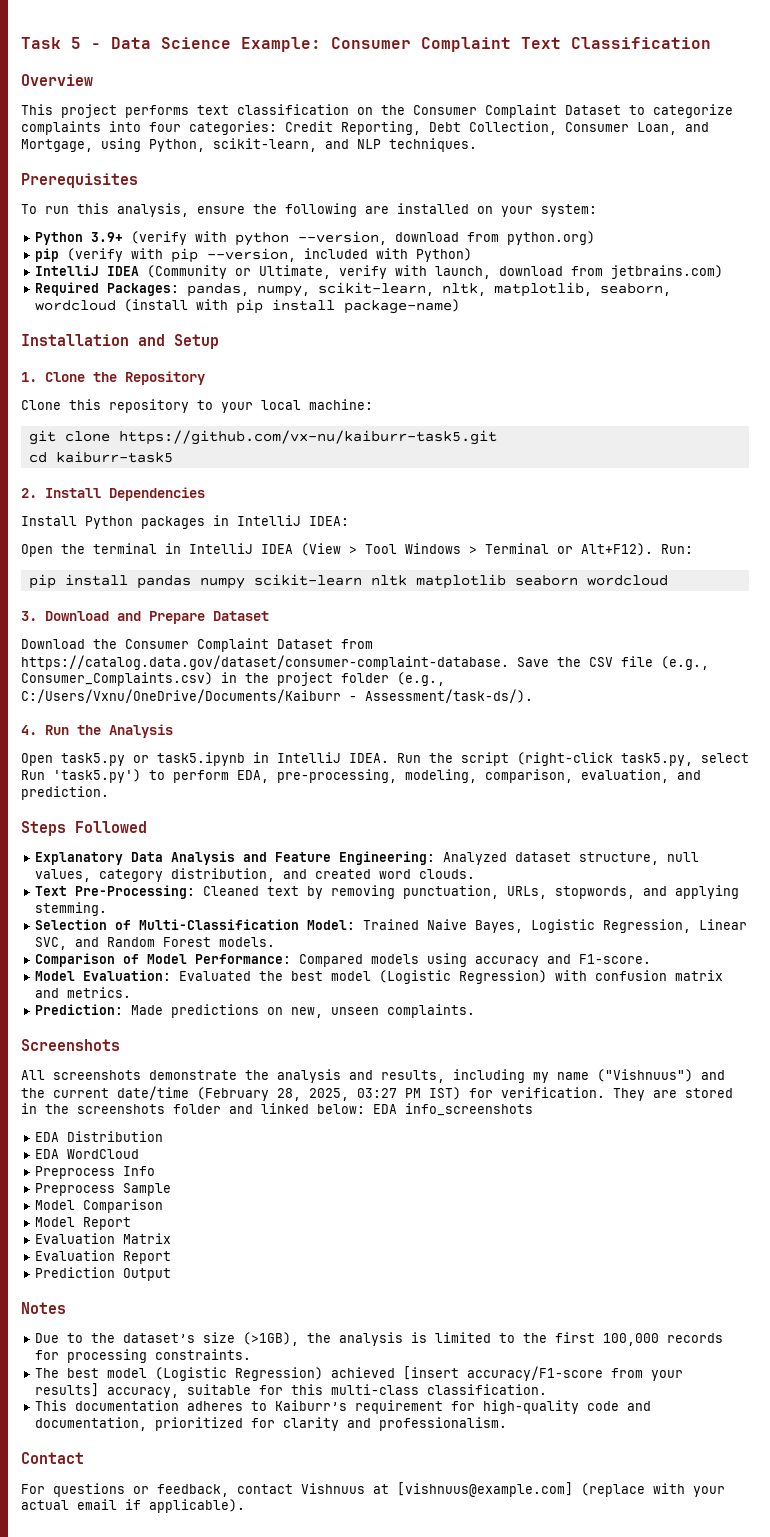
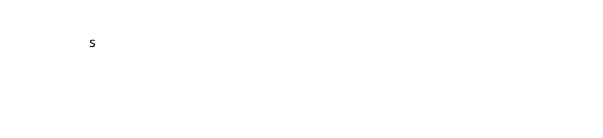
[21,37,711,52] [21,74,93,86] [21,104,733,118] [21,121,709,135] [21,138,477,152] [21,173,138,188] [21,203,597,217] [34,231,595,246] [34,248,472,263] [34,265,723,279] [34,282,671,297] [34,299,460,314] [21,334,219,349] [21,371,205,385] [21,399,373,413] [28,430,497,445] [28,451,173,463] [21,487,205,501] [21,515,349,529] [21,543,693,557] [28,574,668,589] [21,611,269,624] [21,638,373,652] [21,655,709,670] [21,672,445,686] [21,689,533,703] [21,724,173,738] [21,752,749,766] [21,769,701,783] [21,786,109,800] [21,821,147,836] [34,851,699,865] [34,868,475,882] [34,885,739,899] [34,902,107,916] [34,919,747,933] [34,937,275,950] [34,953,651,967] [34,970,723,984] [34,987,131,998] [34,1004,475,1018] [21,1039,120,1051] [21,1069,725,1083] [21,1086,733,1101] [21,1103,533,1116] [34,1131,163,1142] [34,1149,139,1159] [34,1166,155,1179] [34,1183,171,1196] [34,1199,163,1213] [34,1217,131,1230] [34,1233,171,1244] [34,1250,171,1264] [34,1267,171,1281] [21,1302,66,1314] [34,1332,723,1346] [34,1349,251,1363] [34,1366,683,1381] [34,1383,547,1398] [34,1400,651,1414] [34,1417,507,1431] [21,1452,84,1464] [21,1482,725,1497] [21,1499,245,1513] Task 5 - Data Science Example: Consumer Complaint Text Classification // Overview // This project performs text classification on the Consumer Complaint Dataset to categorize complaints into four categories: Credit Reporting, Debt Collection, Consumer Loan, and Mortgage, using Python, scikit-learn, and NLP techniques. // Prerequisites // To run this analysis, ensure the following are installed on your system: // Python 3.9+ (verify with python --version, download from python.org) // pip (verify with pip --version, included with Python) // IntelliJ IDEA (Community or Ultimate, verify with launch, download from jetbrains.com) // Required Packages: pandas, numpy, scikit-learn, nltk, matplotlib, seaborn, wordcloud (install with pip install package-name) // Installation and Setup // 1. Clone the Repository // Clone this repository to your local machine: // git clone https://github.com/vx-nu/kaiburr-task5.git // cd kaiburr-task5 // 2. Install Dependencies // Install Python packages in IntelliJ IDEA: // Open the terminal in IntelliJ IDEA (View > Tool Windows > Terminal or Alt+F12). Run: // pip install pandas numpy scikit-learn nltk matplotlib seaborn wordcloud // 3. Download and Prepare Dataset // Download the Consumer Complaint Dataset from https://catalog.data.gov/dataset/consumer-complaint-database. Save the CSV file (e.g., Consumer_Complaints.csv) in the project folder (e.g., C:/Users/Vxnu/OneDrive/Documents/Kaiburr - Assessment/task-ds/). // 4. Run the Analysis // Open task5.py or task5.ipynb in IntelliJ IDEA. Run the script (right-click task5.py, select Run 'task5.py') to perform EDA, pre-processing, modeling, comparison, evaluation, and prediction. // Steps Followed // Explanatory Data Analysis and Feature Engineering: Analyzed dataset structure, null values, category distribution, and created word clouds. // Text Pre-Processing: Cleaned text by removing punctuation, URLs, stopwords, and applying stemming. // Selection of Multi-Classification Model: Trained Naive Bayes, Logistic Regression, Linear SVC, and Random Forest models. // Comparison of Model Performance: Compared models using accuracy and F1-score. // Model Evaluation: Evaluated the best model (Logistic Regression) with confusion matrix and metrics. // Prediction: Made predictions on new, unseen complaints. // Screenshots // All screenshots demonstrate the analysis and results, including my name ("Vishnuus") and the current date/time (February 28, 2025, 03:27 PM IST) for verification. They are stored in the screenshots folder and linked below: EDA info_screenshots // EDA Distribution // EDA WordCloud // Preprocess Info // Preprocess Sample // Model Comparison // Model Report // Evaluation Matrix // Evaluation Report // Prediction Output // Notes // Due to the dataset’s size (>1GB), the analysis is limited to the first 100,000 records for processing constraints. // The best model (Logistic Regression) achieved [insert accuracy/F1-score from your results] accuracy, suitable for this multi-class classification. // This documentation adheres to Kaiburr’s requirement for high-quality code and documentation, prioritized for clarity and professionalism. // Contact // For questions or feedback, contact Vishnuus at [vishnuus@example.com] (replace with your actual email if applicable). -> [89,39,96,48] s

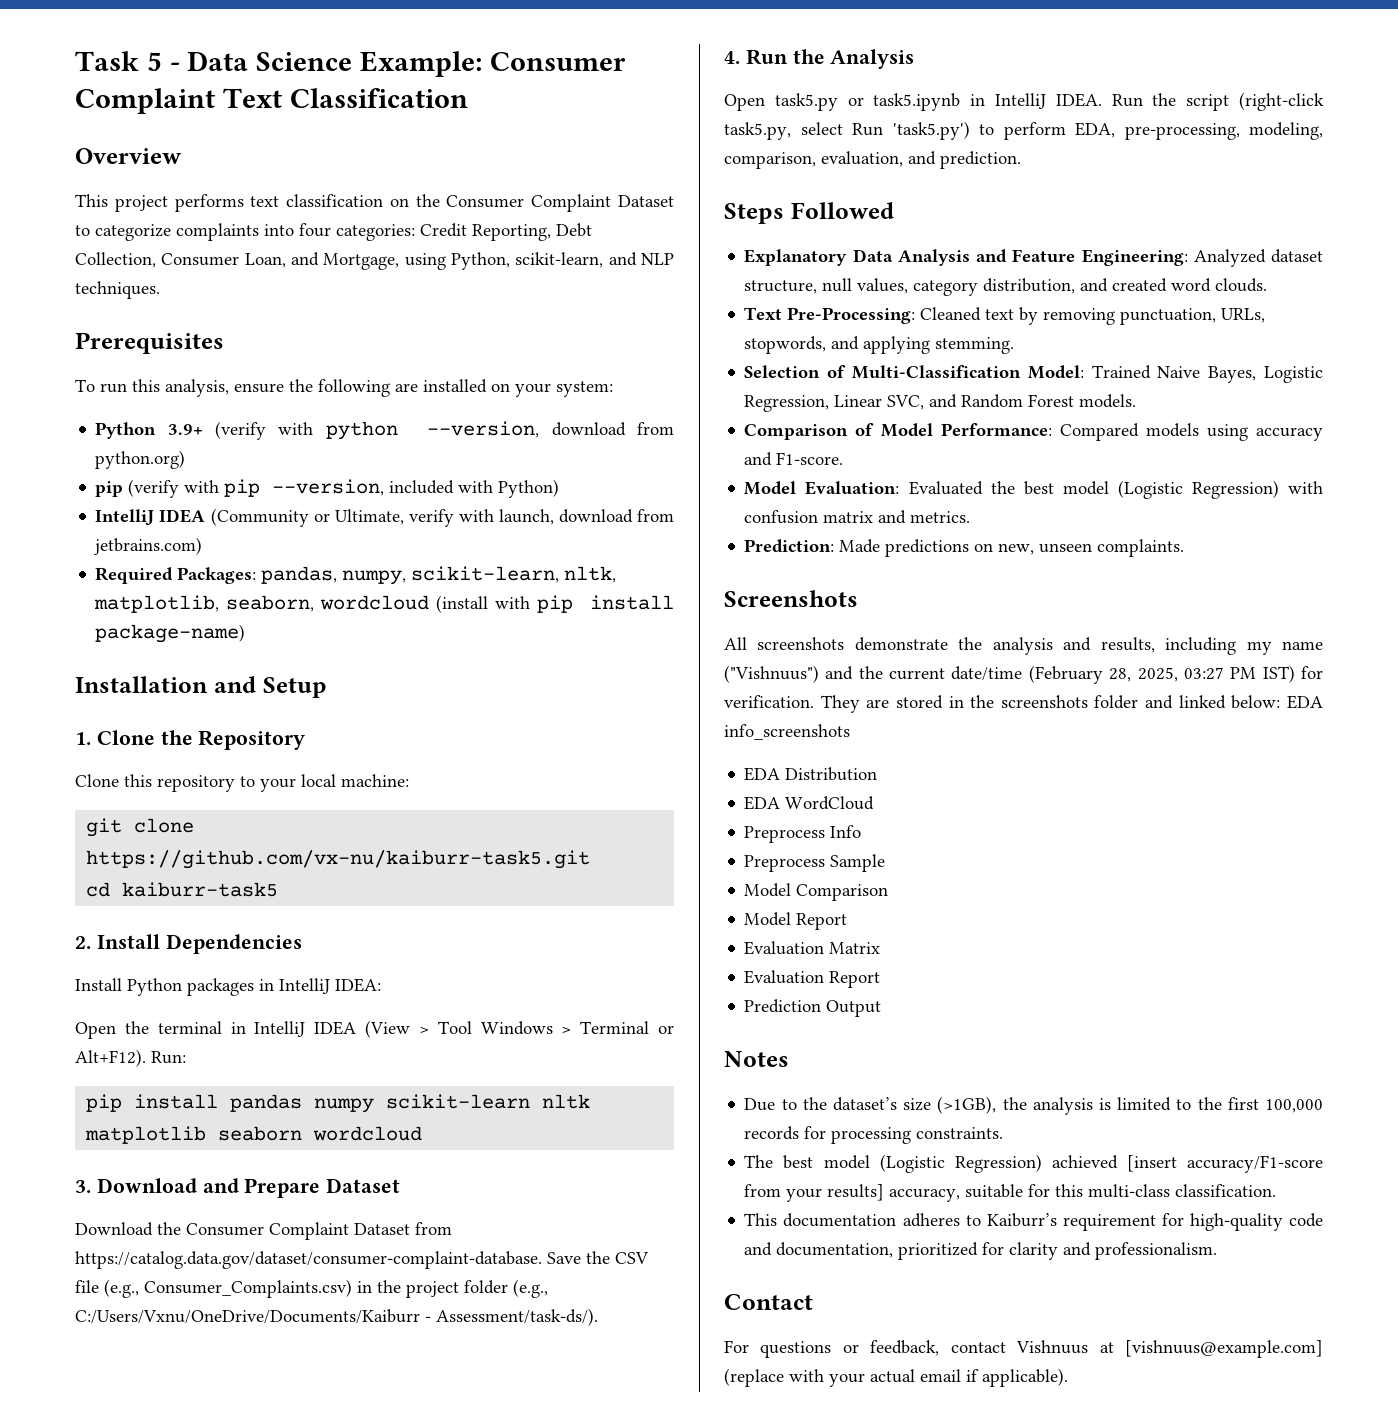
[89,39,96,48] s -> [75,51,626,77] [75,88,468,114] [75,148,182,164] [75,194,674,212] [75,223,592,241] [75,252,674,270] [75,281,160,299] [75,332,224,354] [75,379,613,397] [95,421,674,440] [95,450,186,469] [95,479,560,498] [95,508,674,527] [94,537,203,555] [95,566,617,585] [94,595,674,613] [95,624,246,643] [75,676,327,698] [75,730,306,750] [75,774,409,792] [86,818,195,837] [86,850,591,869] [86,882,279,897] [75,934,302,954] [75,978,381,996] [75,1020,674,1039] [75,1049,186,1067] [86,1094,591,1113] [85,1126,423,1144] [75,1178,401,1198] [75,1222,452,1240] [75,1251,649,1269] [75,1279,548,1298] [75,1308,598,1326] [724,49,915,69] [724,92,1324,111] [724,121,1323,140] [724,151,1021,169] [724,202,894,224] [744,249,1323,267] [744,278,1268,296] [744,307,1266,325] [744,336,1015,354] [744,365,1323,383] [744,394,1137,412] [744,423,1323,441] [744,452,844,466] [744,480,1323,499] [744,510,971,524] [744,539,1185,557] [724,590,858,607] [724,637,1323,655] [724,665,1323,684] [724,695,1323,713] [724,724,850,740] [744,767,878,781] [744,796,875,810] [744,825,862,843] [744,854,886,872] [744,883,889,901] [744,912,848,930] [744,941,881,955] [744,970,881,988] [744,999,882,1017] [724,1051,789,1067] [744,1096,1323,1115] [744,1126,1004,1144] [744,1154,1323,1173] [744,1184,1277,1202] [744,1213,1323,1231] [744,1242,1218,1260] [724,1294,813,1310] [724,1340,1323,1358] [724,1368,1068,1387] Task 5 - Data Science Example: Consumer Complaint Text Classification // Overview // This project performs text classification on the Consumer Complaint Dataset to categorize complaints into four categories: Credit Reporting, Debt Collection, Consumer Loan, and Mortgage, using Python, scikit-learn, and NLP techniques. // Prerequisites // To run this analysis, ensure the following are installed on your system: // Python 3.9+ (verify with python --version, download from python.org) // pip (verify with pip --version, included with Python) // IntelliJ IDEA (Community or Ultimate, verify with launch, download from jetbrains.com) // Required Packages: pandas, numpy, scikit-learn, nltk, matplotlib, seaborn, wordcloud (install with pip install package-name) // Installation and Setup // 1. Clone the Repository // Clone this repository to your local machine: // git clone https://github.com/vx-nu/kaiburr-task5.git // cd kaiburr-task5 // 2. Install Dependencies // Install Python packages in IntelliJ IDEA: // Open the terminal in IntelliJ IDEA (View > Tool Windows > Terminal or Alt+F12). Run: // pip install pandas numpy scikit-learn nltk matplotlib seaborn wordcloud // 3. Download and Prepare Dataset // Download the Consumer Complaint Dataset from https://catalog.data.gov/dataset/consumer-complaint-database. Save the CSV file (e.g., Consumer_Complaints.csv) in the project folder (e.g., C:/Users/Vxnu/OneDrive/Documents/Kaiburr - Assessment/task-ds/). // 4. Run the Analysis // Open task5.py or task5.ipynb in IntelliJ IDEA. Run the script (right-click task5.py, select Run 'task5.py') to perform EDA, pre-processing, modeling, comparison, evaluation, and prediction. // Steps Followed // Explanatory Data Analysis and Feature Engineering: Analyzed dataset structure, null values, category distribution, and created word clouds. // Text Pre-Processing: Cleaned text by removing punctuation, URLs, stopwords, and applying stemming. // Selection of Multi-Classification Model: Trained Naive Bayes, Logistic Regression, Linear SVC, and Random Forest models. // Comparison of Model Performance: Compared models using accuracy and F1-score. // Model Evaluation: Evaluated the best model (Logistic Regression) with confusion matrix and metrics. // Prediction: Made predictions on new, unseen complaints. // Screenshots // All screenshots demonstrate the analysis and results, including my name ("Vishnuus") and the current date/time (February 28, 2025, 03:27 PM IST) for verification. They are stored in the screenshots folder and linked below: EDA info_screenshots // EDA Distribution // EDA WordCloud // Preprocess Info // Preprocess Sample // Model Comparison // Model Report // Evaluation Matrix // Evaluation Report // Prediction Output // Notes // Due to the dataset’s size (>1GB), the analysis is limited to the first 100,000 records for processing constraints. // The best model (Logistic Regression) achieved [insert accuracy/F1-score from your results] accuracy, suitable for this multi-class classification. // This documentation adheres to Kaiburr’s requirement for high-quality code and documentation, prioritized for clarity and professionalism. // Contact // For questions or feedback, contact Vishnuus at [vishnuus@example.com] (replace with your actual email if applicable).

